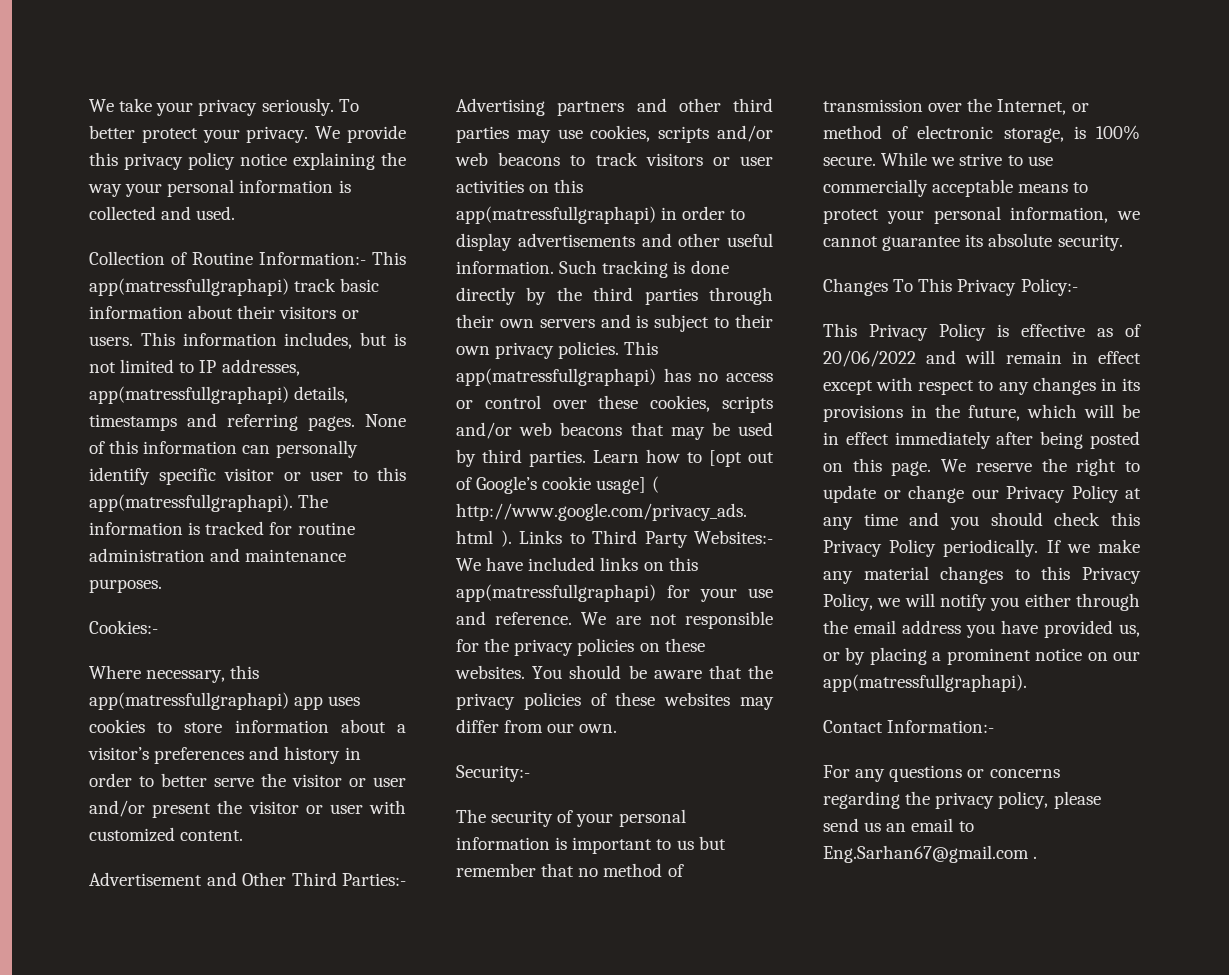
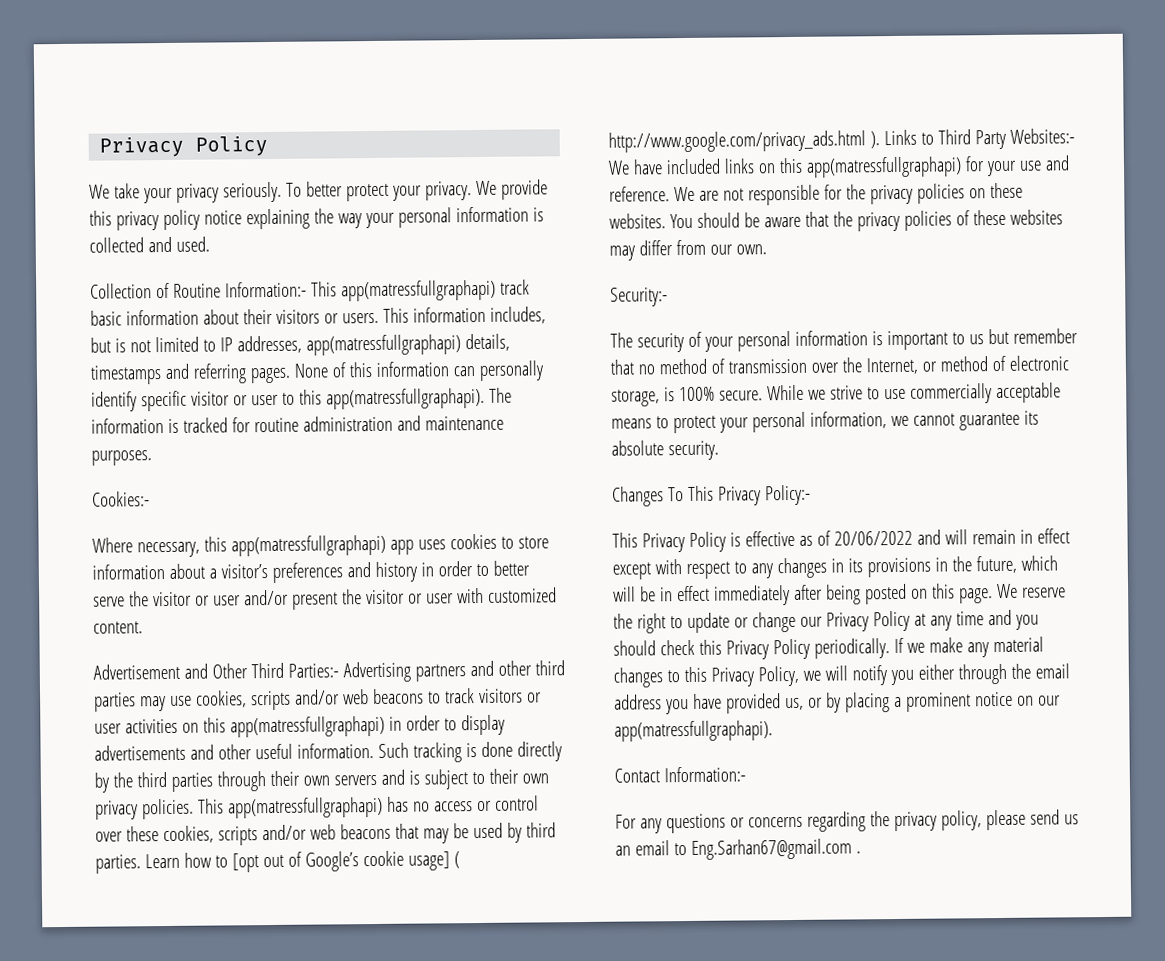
(89, 105) none -> [99,135,269,158] Privacy Policy //

